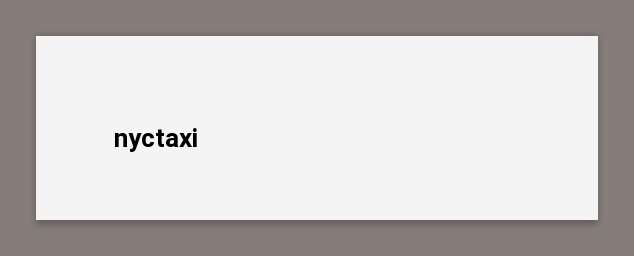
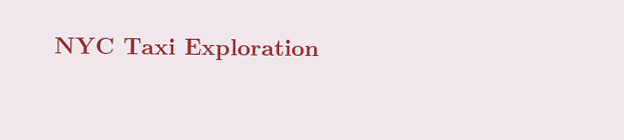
[114,128,198,152] nyctaxi -> [54,37,320,62] NYC Taxi Exploration

